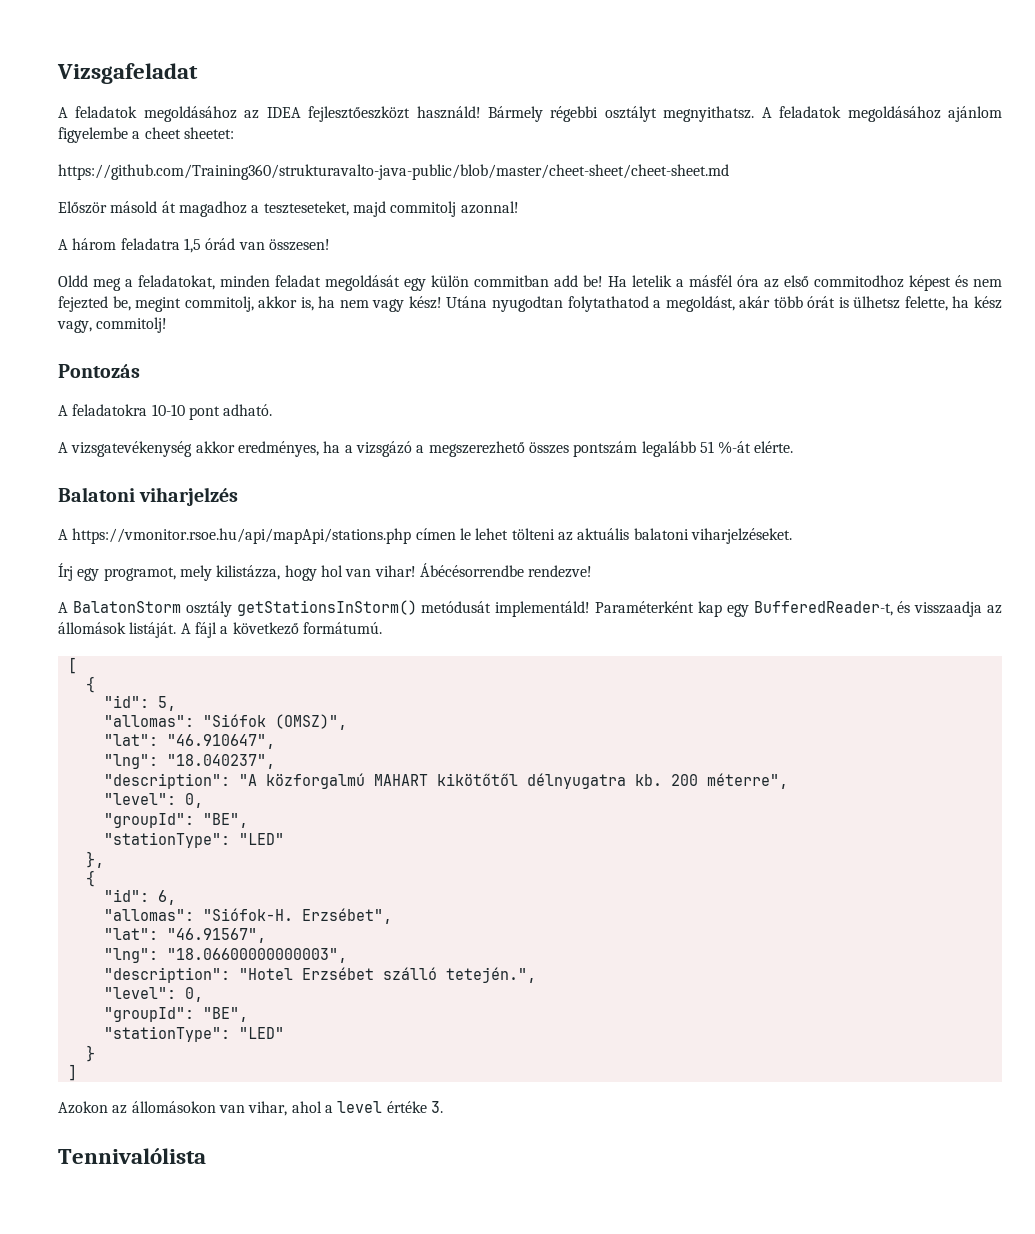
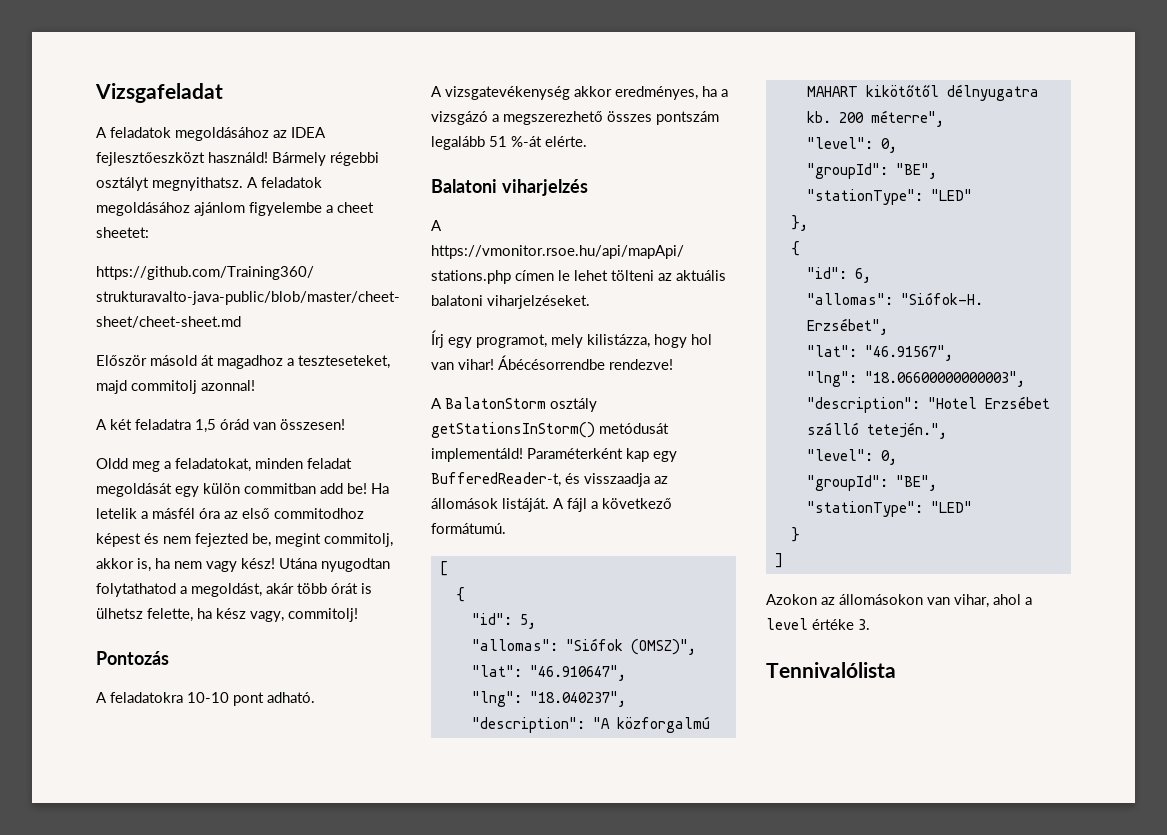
[72,238,117,250] három -> [110,419,132,430] két

